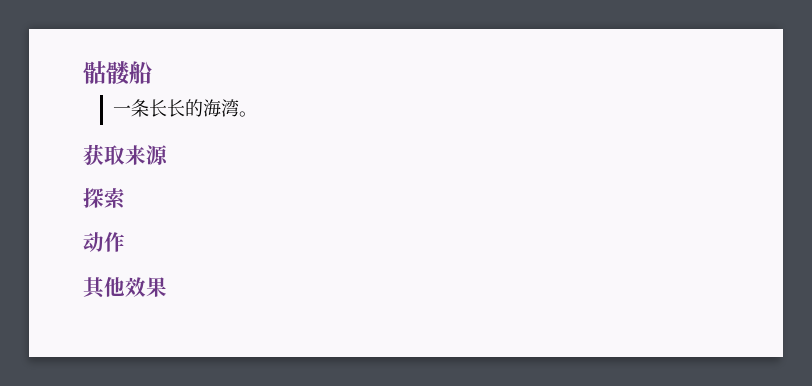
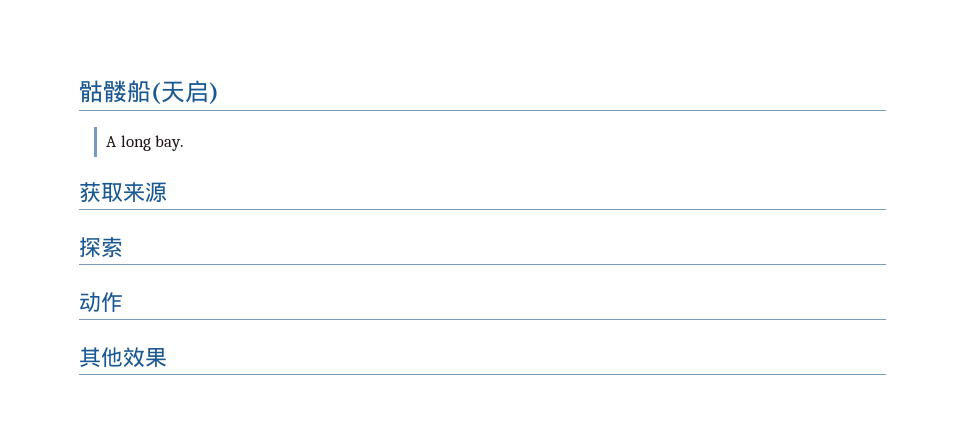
[112,99,257,117] // 一条长长的海湾。 -> [151,80,219,104] [106,135,185,151] (天启) // A long bay.

